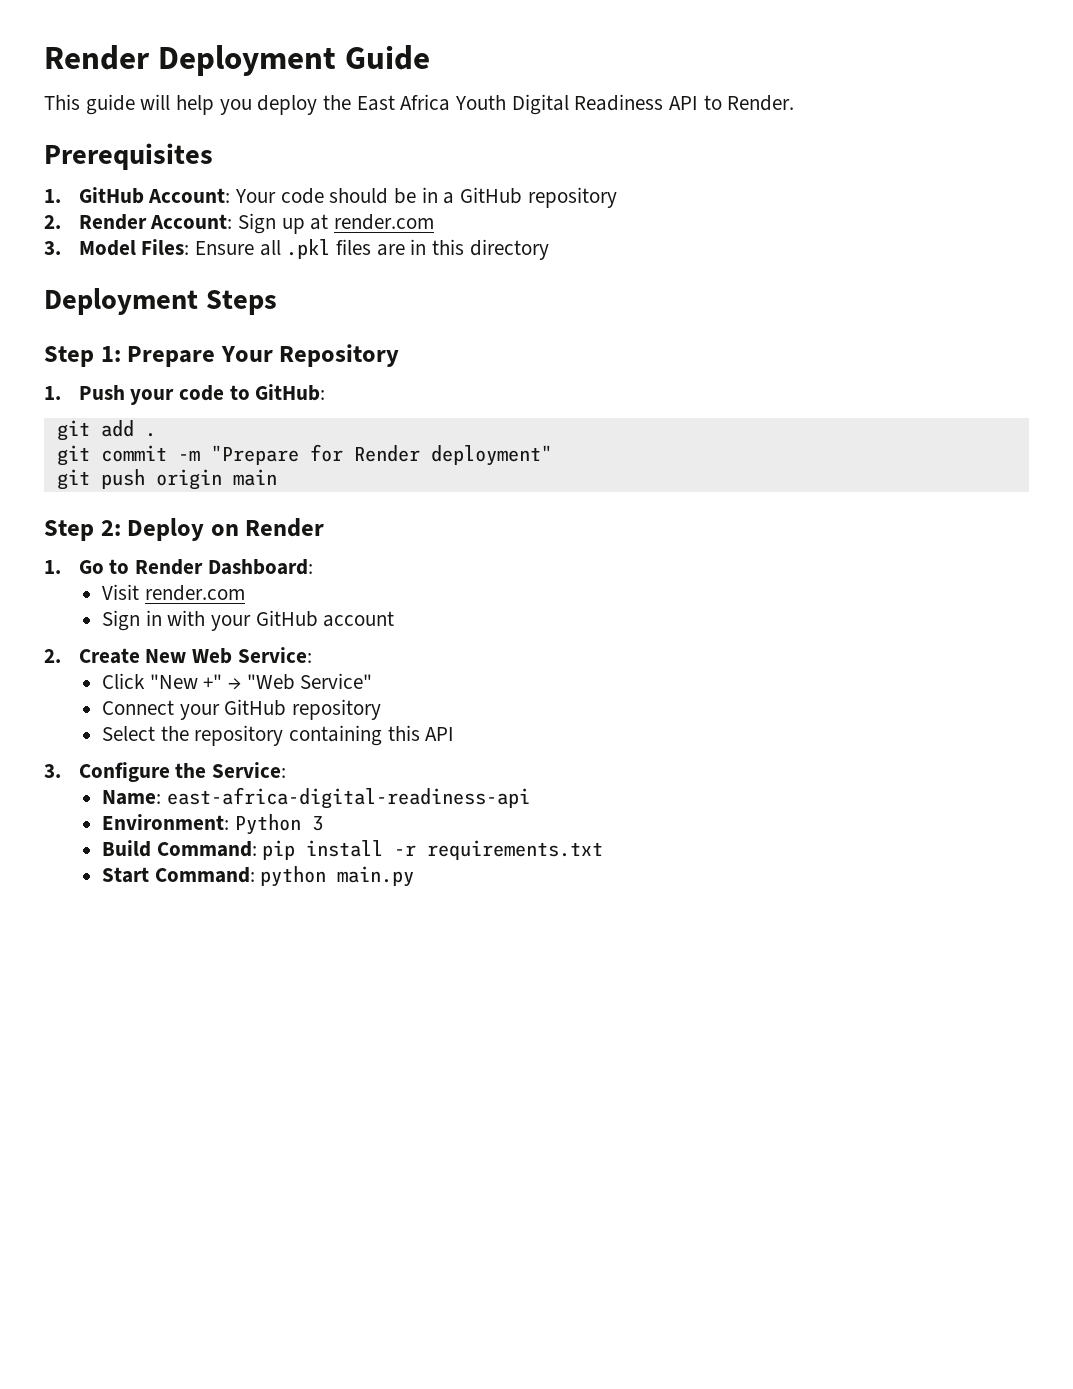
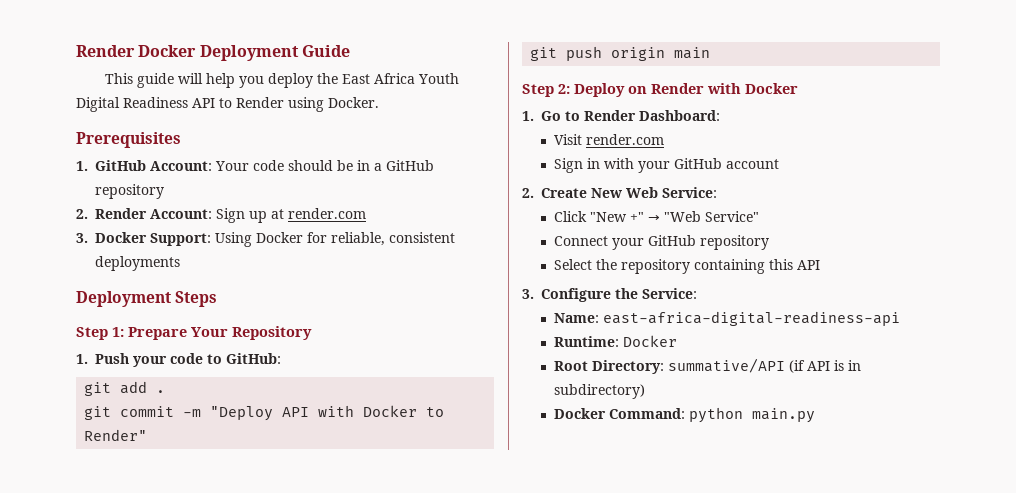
[44,45,150,70] Render -> [76,45,197,57] Render Docker
[727,95,795,111] Render. -> [236,97,379,112] Render using Docker.
[78,239,549,260] Model Files: Ensure all .pkl files are in this directory -> [95,232,455,247] [95,256,180,271] Docker Support: Using Docker for reliable, consistent deployments
[210,444,552,466] "Prepare for Render deployment" -> [210,405,445,421] [84,429,148,441] "Deploy API with Docker to Render"
(325, 527) none -> [707,83,798,94] with Docker
[101,814,323,835] [101,840,604,860] [101,867,149,883] Environment: Python 3 // Build Command: pip install -r requirements.txt // Start -> [553,335,677,347] [553,358,861,374] [553,384,645,399] [553,408,606,419] Runtime: Docker // Root Directory: summative/API (if API is in subdirectory) // Docker

